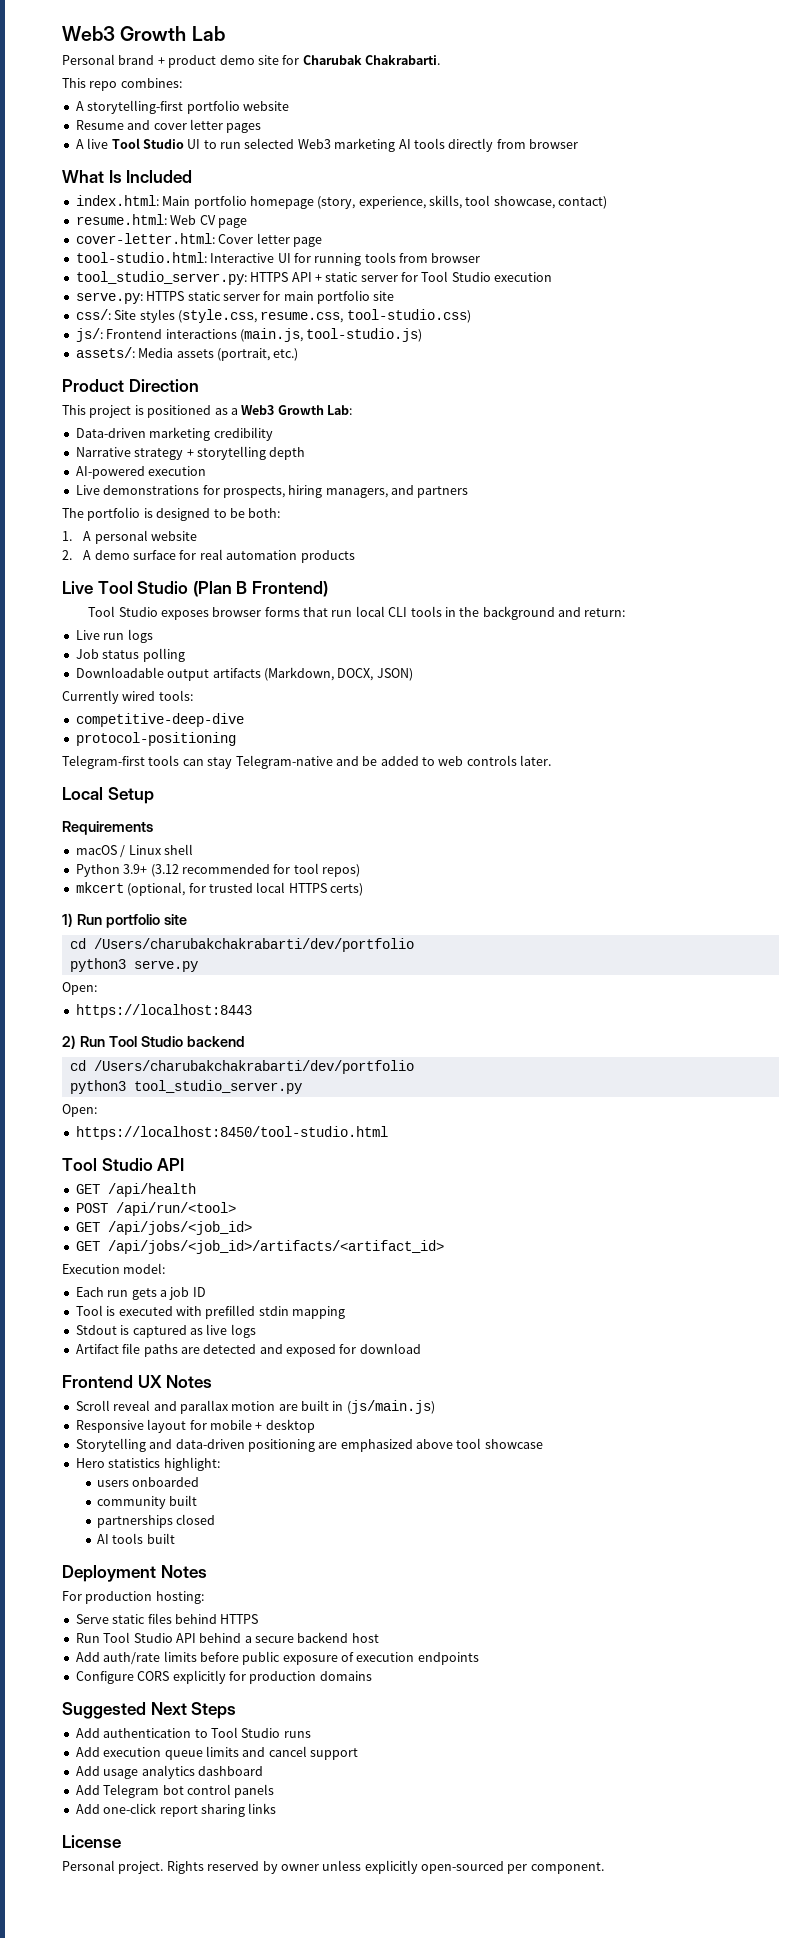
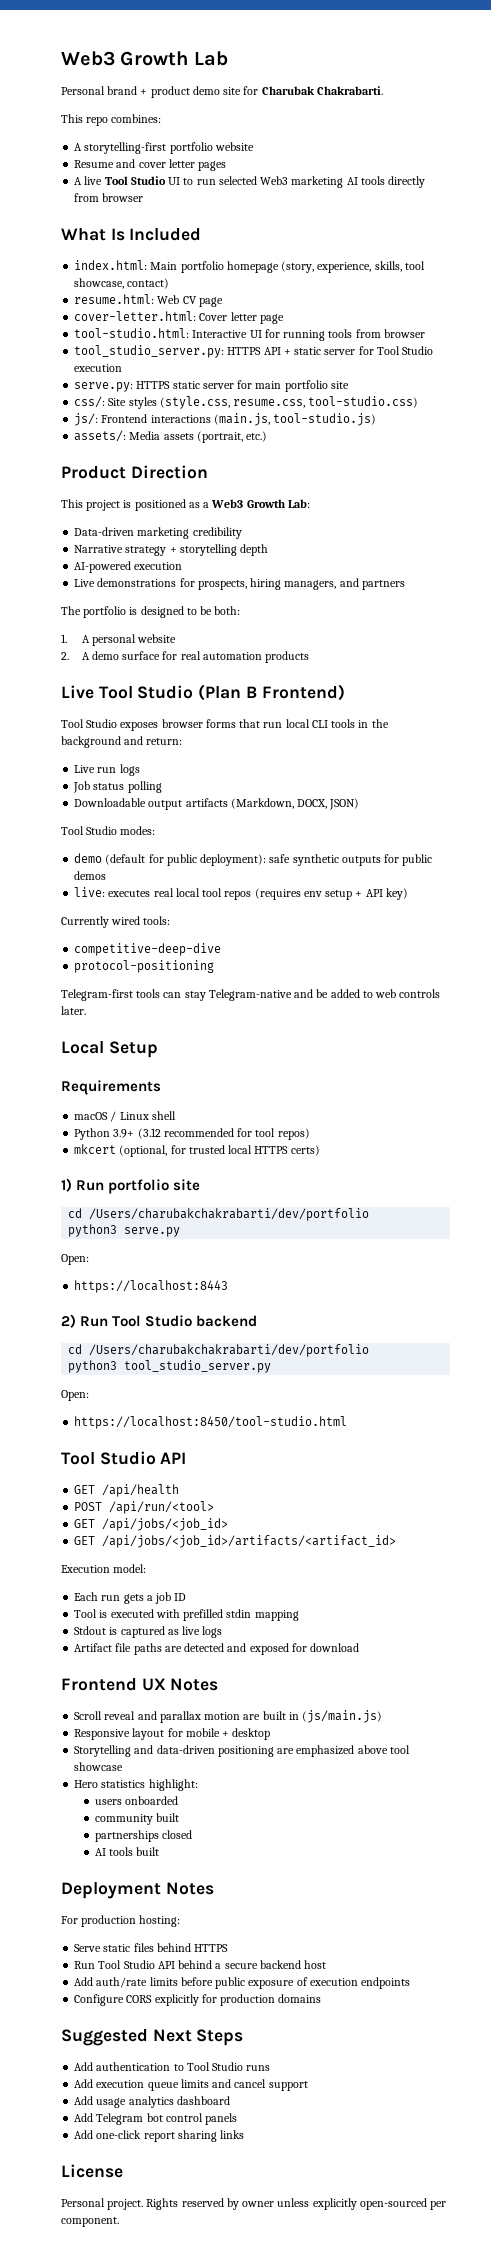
(413, 674) none -> [61,826,156,835] [74,853,433,866] [74,871,107,880] [74,887,408,900] // Tool Studio modes: // demo (default for public deployment): safe synthetic outputs for public demos // live: executes real local tool repos (requires env setup + API key)

